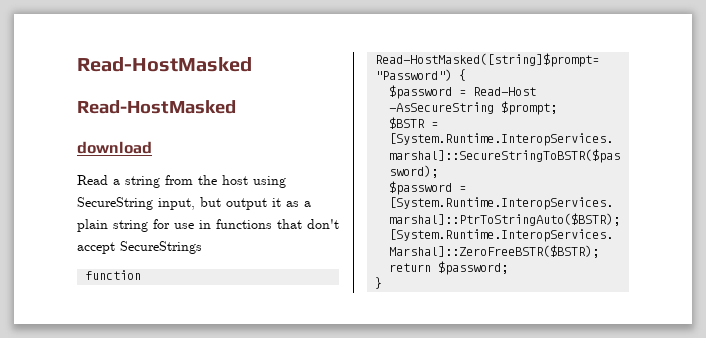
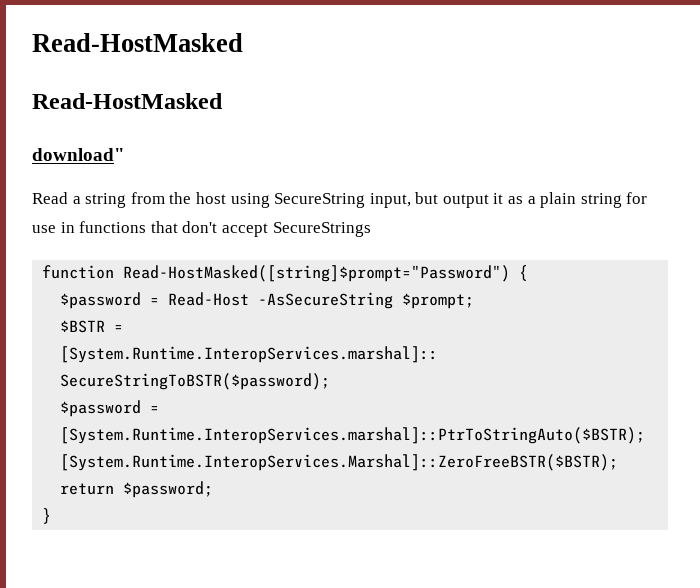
[77,141,152,154] download -> [32,148,125,161] download"

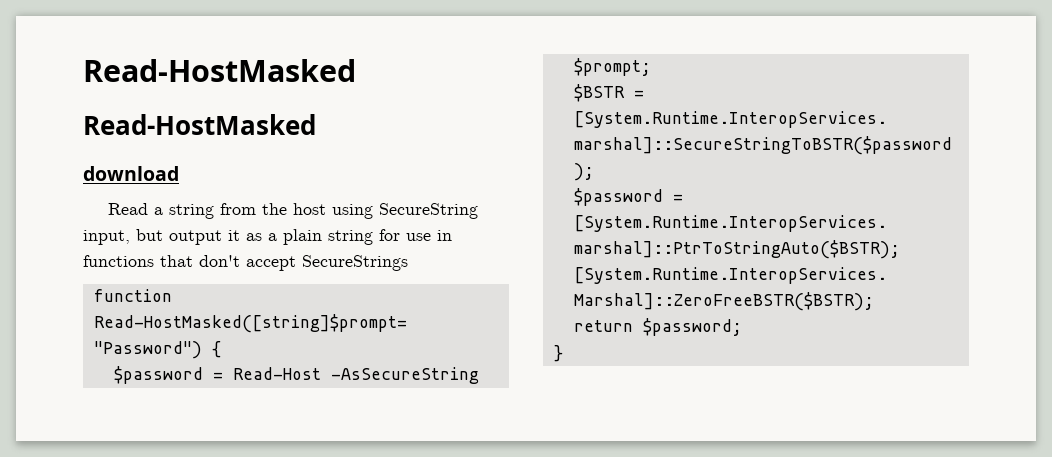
[32,148,125,161] download" -> [83,166,179,181] download

